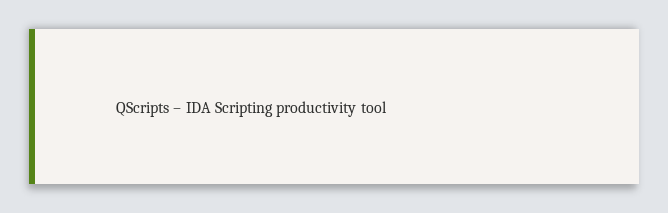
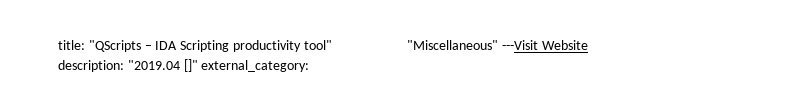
[116,102,169,117] QScripts -> [58,40,141,52] title: "QScripts
[360,101,387,113] tool -> [303,40,332,50] [58,59,310,72] [407,40,588,50] tool" description: "2019.04 []" external_category: "Miscellaneous" ---Visit Website

